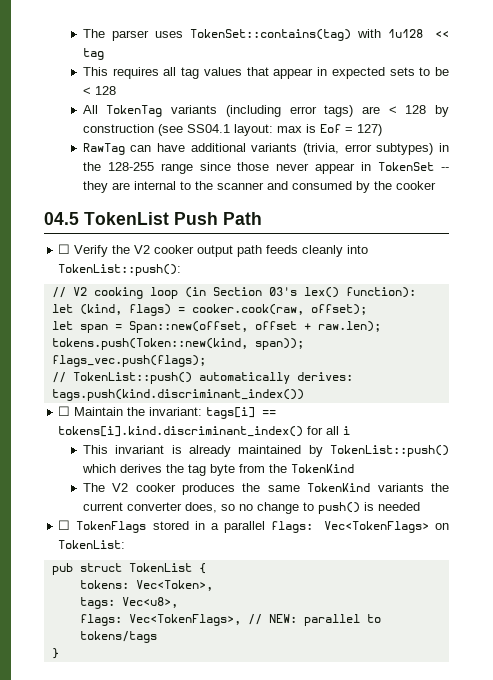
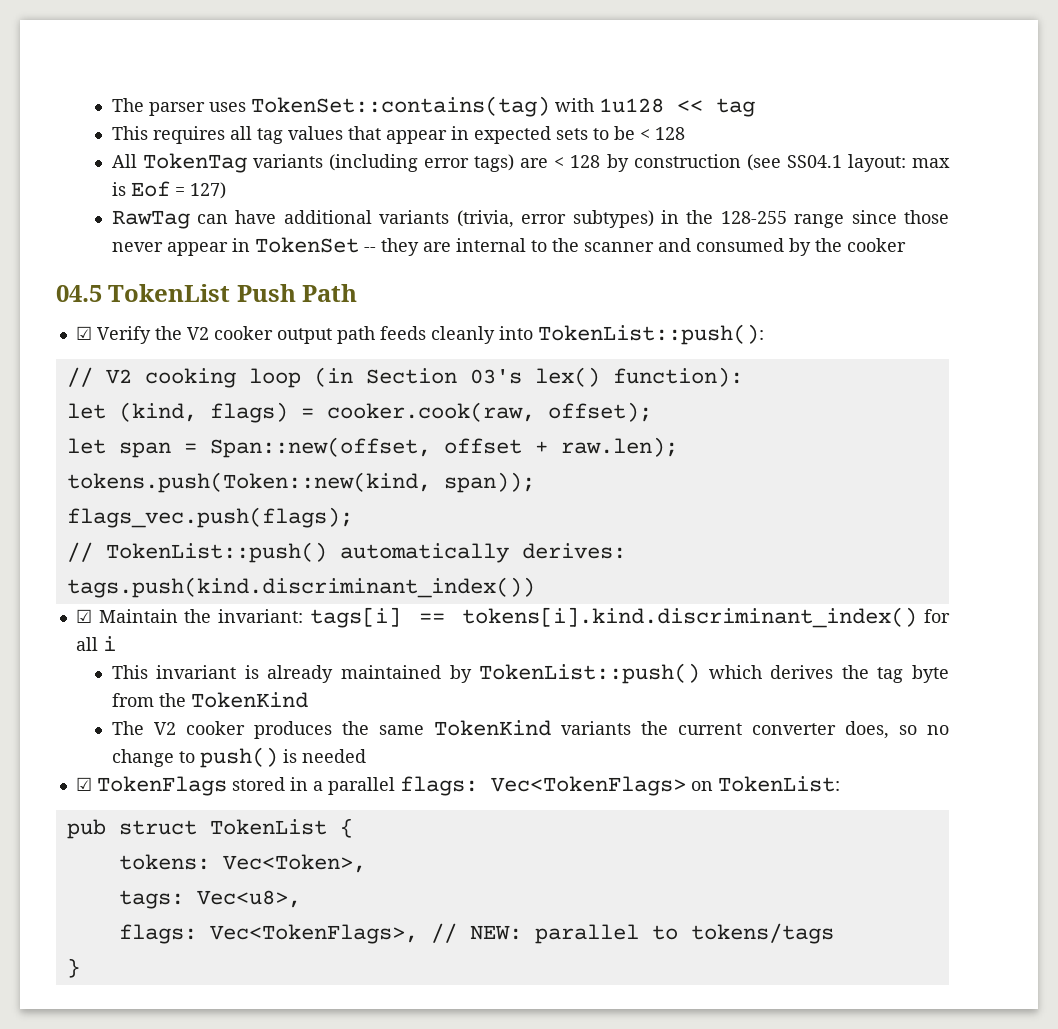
[58,244,71,254] ☐ -> [75,326,92,340] ☑
[58,406,71,416] ☐ -> [75,609,92,623] ☑
[58,520,71,530] ☐ -> [75,777,92,791] ☑

